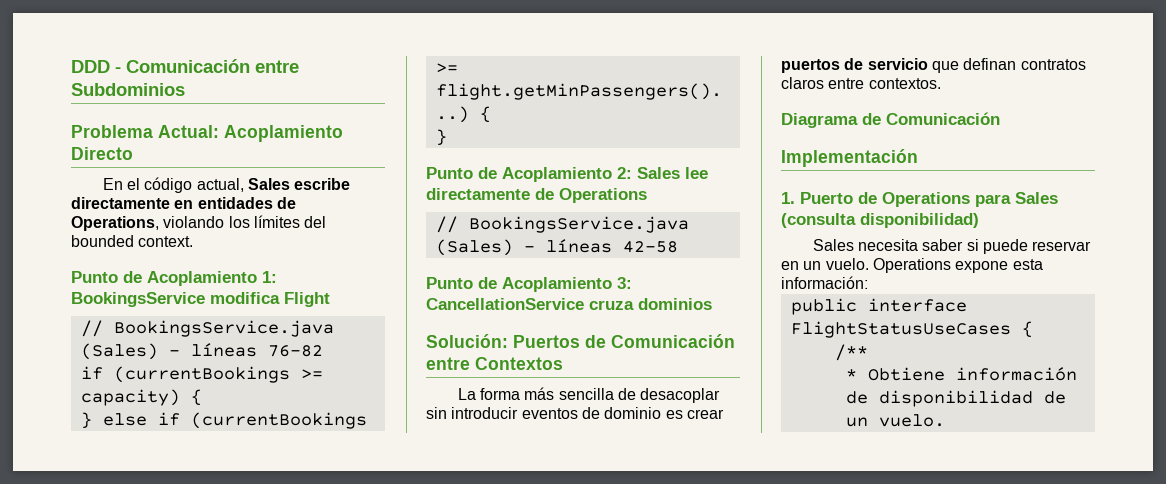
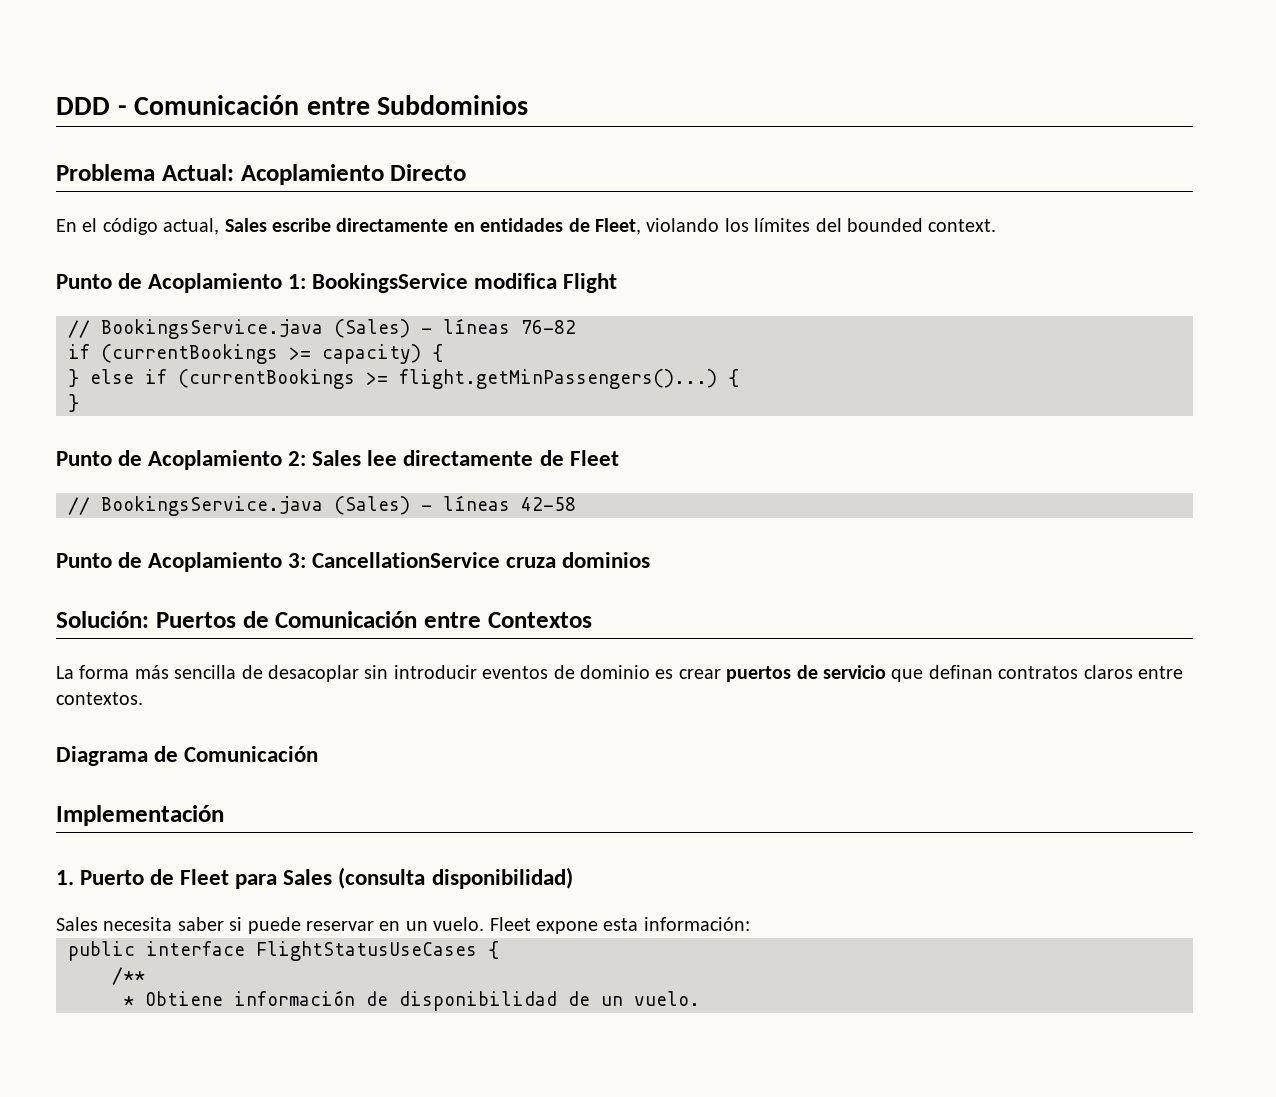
[71,216,159,231] Operations, -> [594,218,641,235] Fleet,
[559,188,647,203] Operations -> [569,450,619,466] Fleet
[882,192,970,207] Operations -> [180,869,230,885] Fleet
[872,258,951,273] Operations -> [489,917,531,931] Fleet

